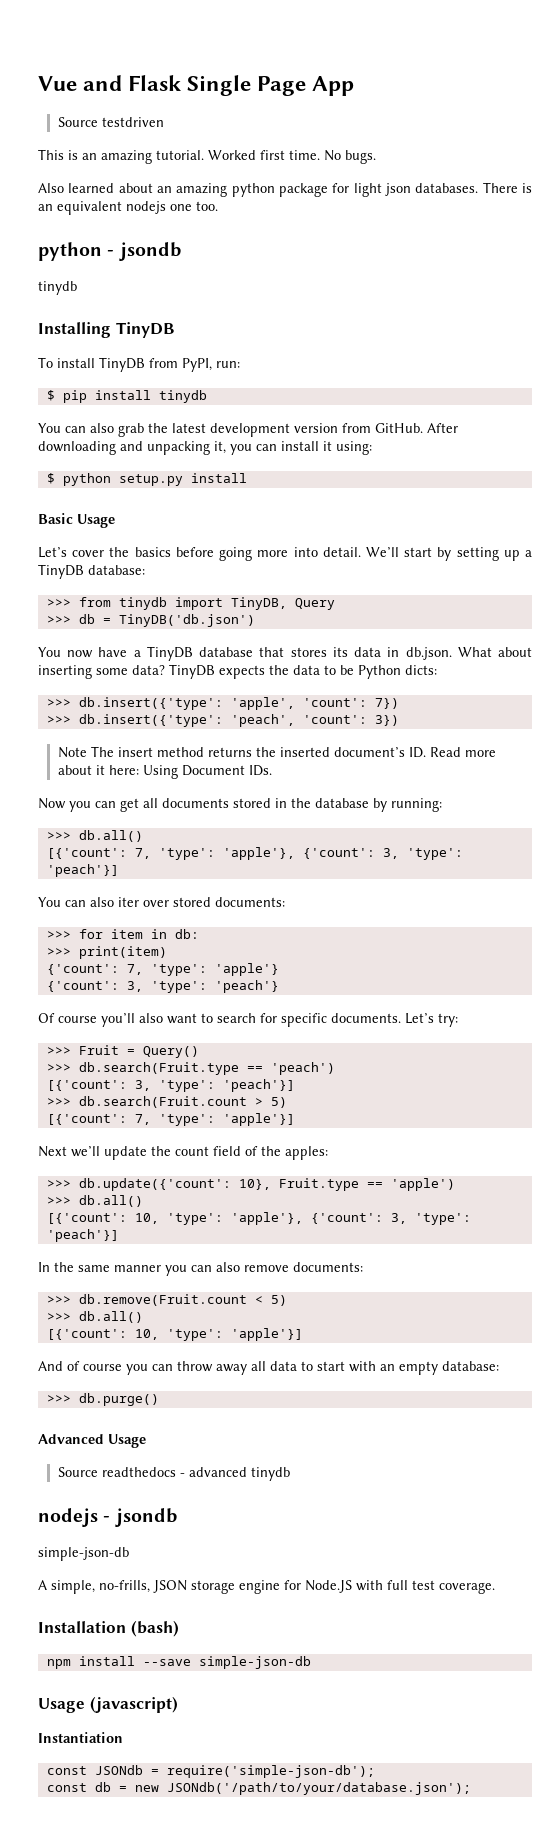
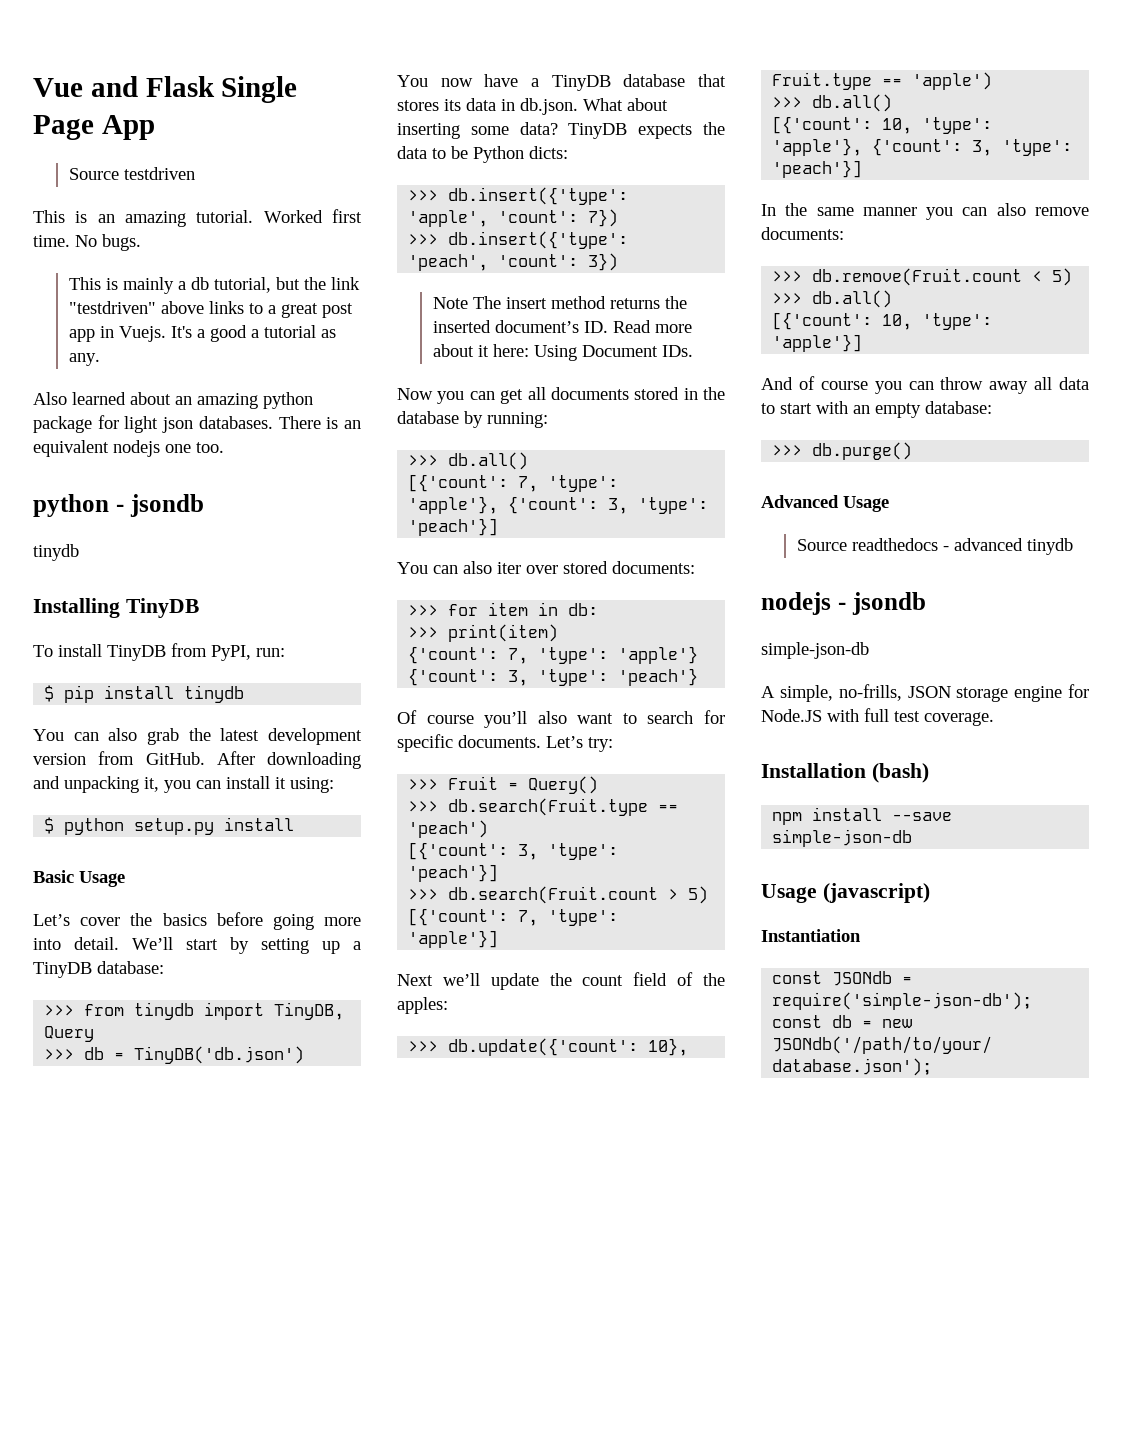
(376, 157) none -> [68,277,360,294] [68,301,353,318] [68,325,336,342] [68,353,100,366] // This is mainly a db tutorial, but the link "testdriven" above links to a great post app in Vuejs. It's a good a tutorial as any.

